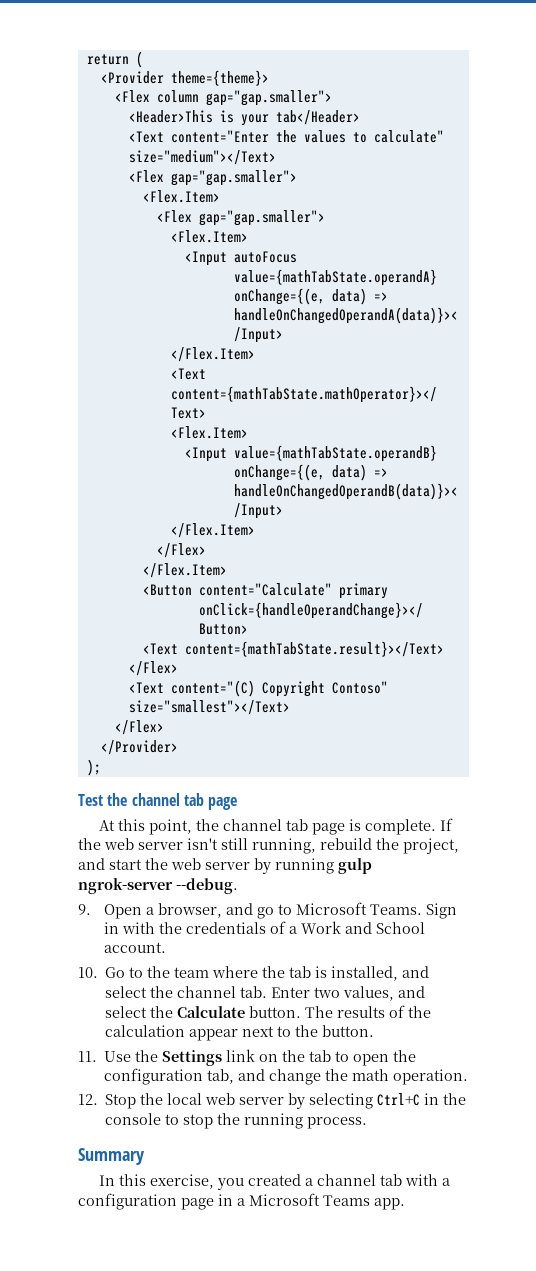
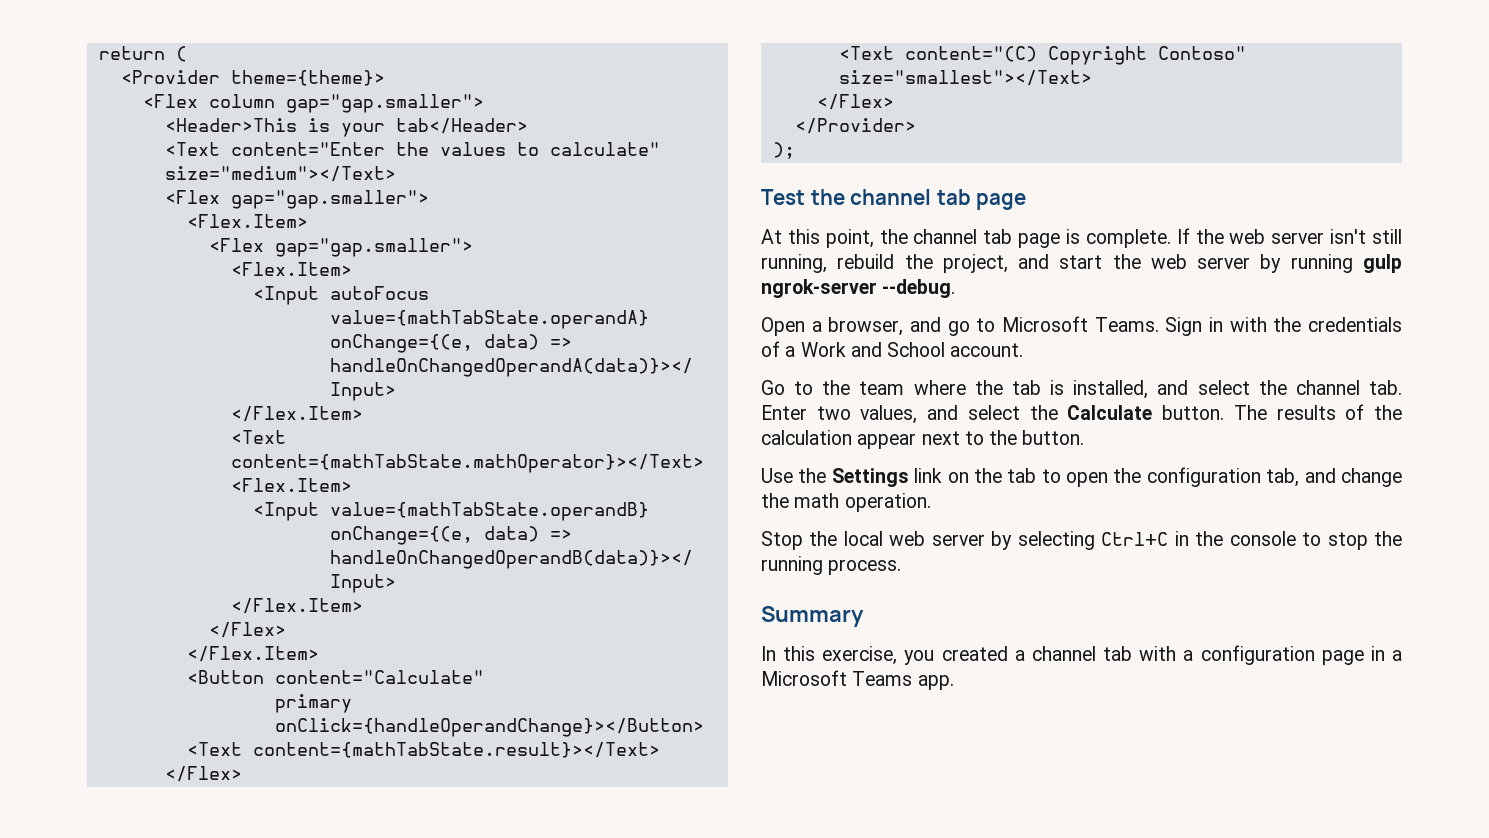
(332, 589) none -> (484, 677) //
[78,904,91,915] 9. -> (956, 288) none
[78,967,98,978] 10. -> (1024, 350) none
[78,1051,97,1062] 11. -> (1085, 437) none
[78,1094,98,1105] 12. -> (931, 502) none

